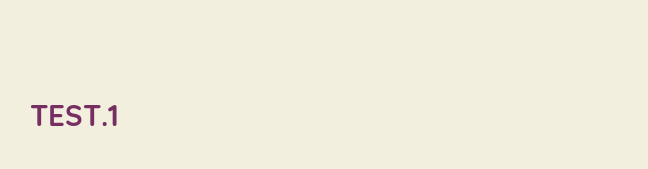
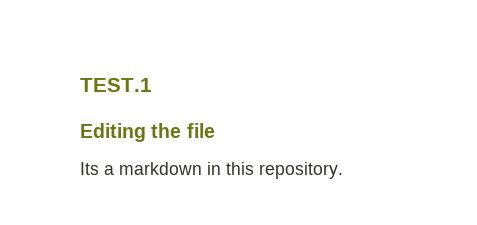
(119, 115) none -> [80,123,215,142] [80,162,343,179] // Editing the file // Its a markdown in this repository.

